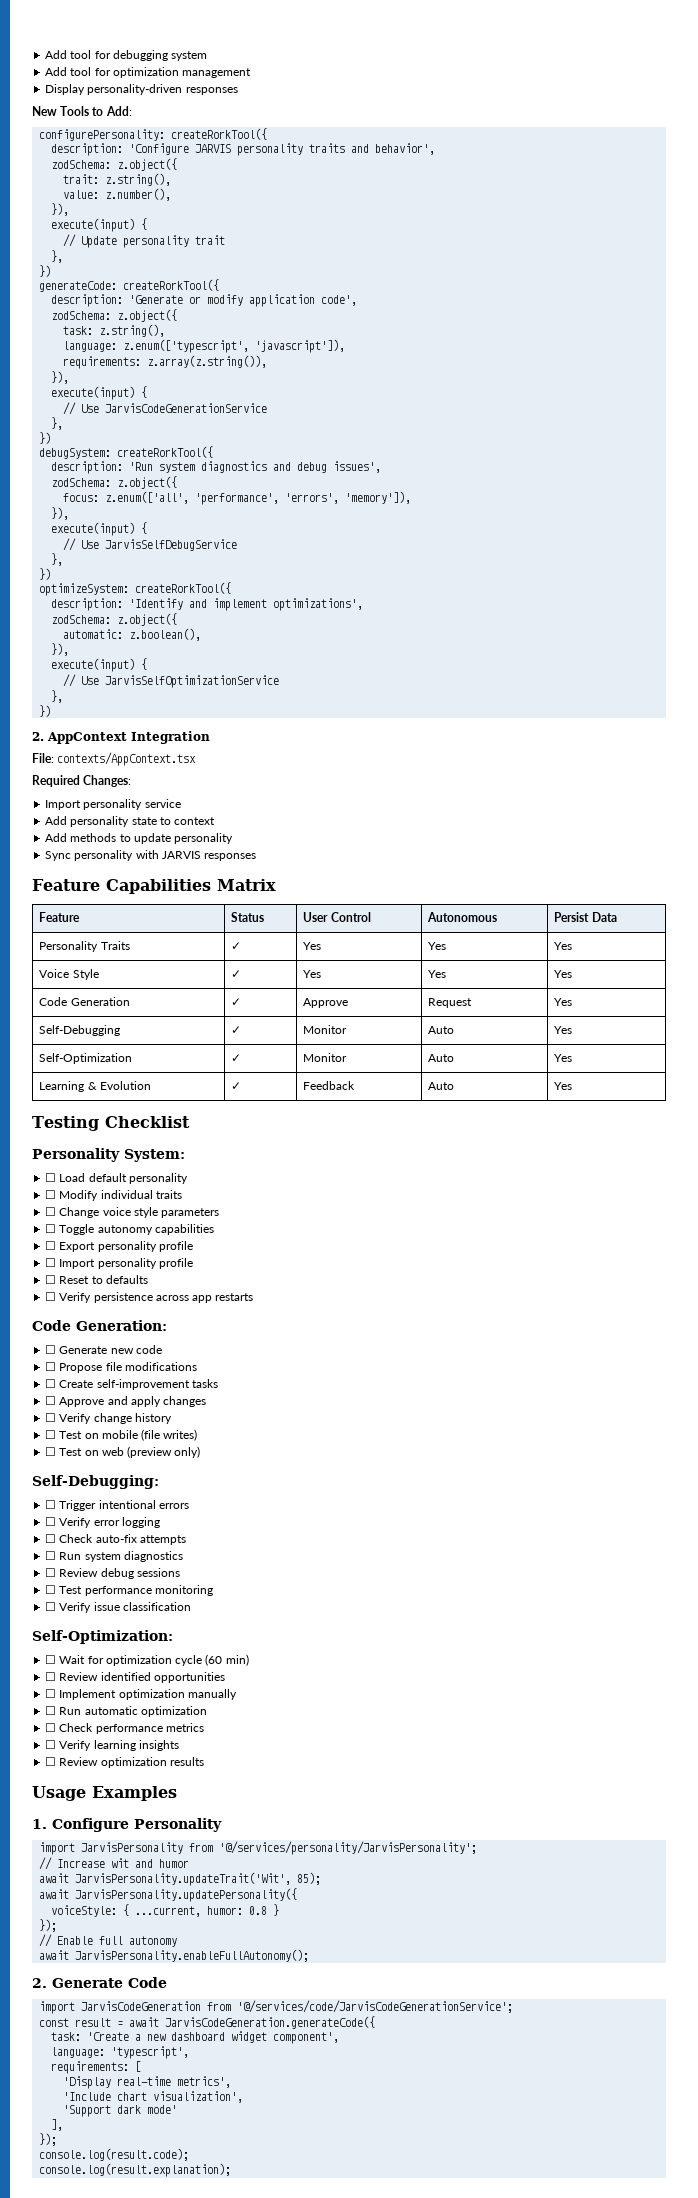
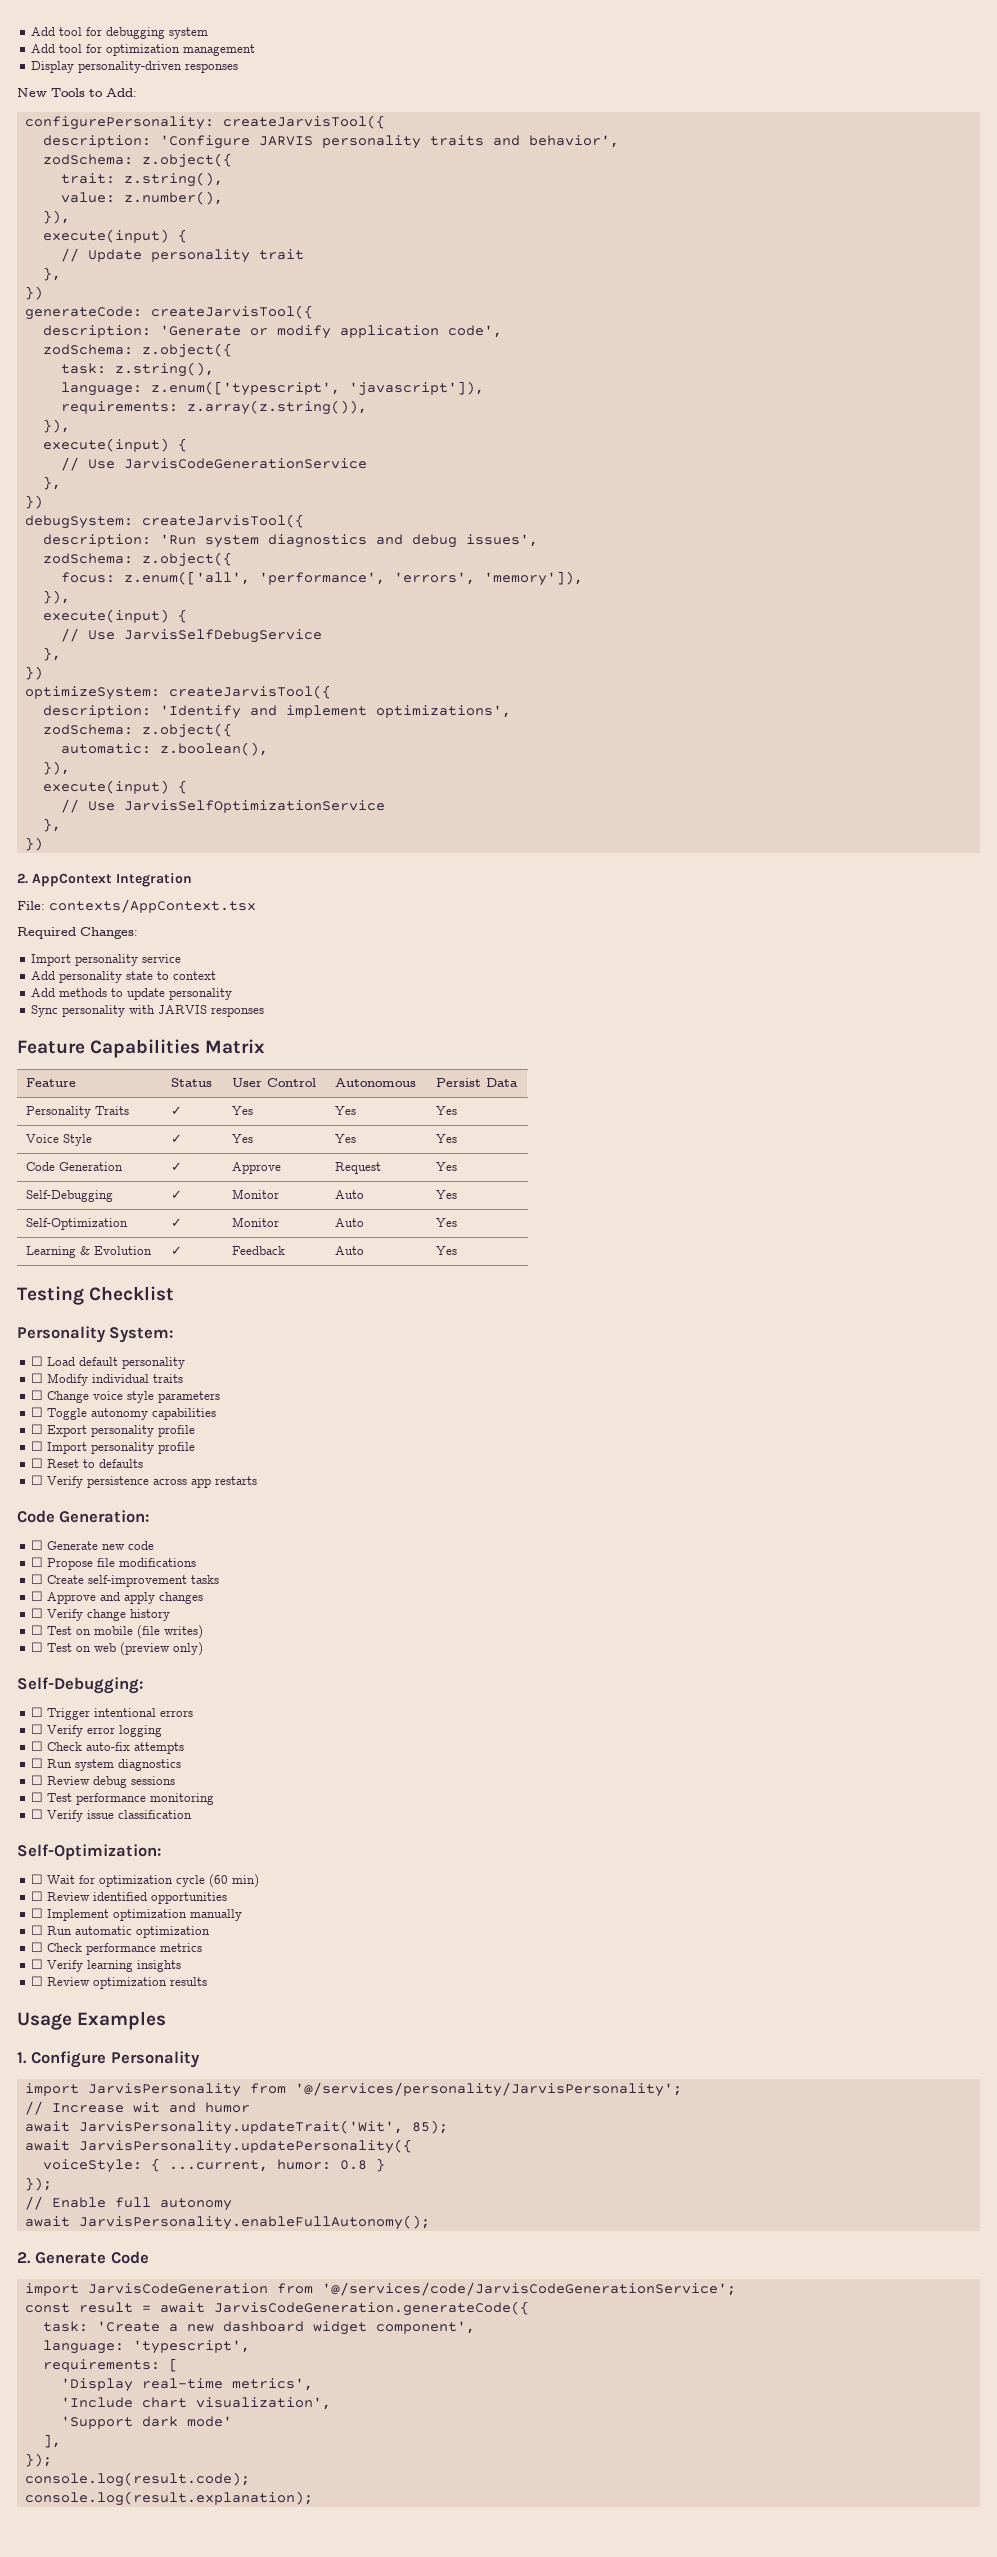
[171,128,268,140] createRorkTool({ -> [222,115,385,129] createJarvisTool({
[123,279,220,291] createRorkTool({ -> [150,305,313,319] createJarvisTool({
[117,446,214,458] createRorkTool({ -> [141,514,304,528] createJarvisTool({
[135,582,232,594] createRorkTool({ -> [168,685,331,699] createJarvisTool({

